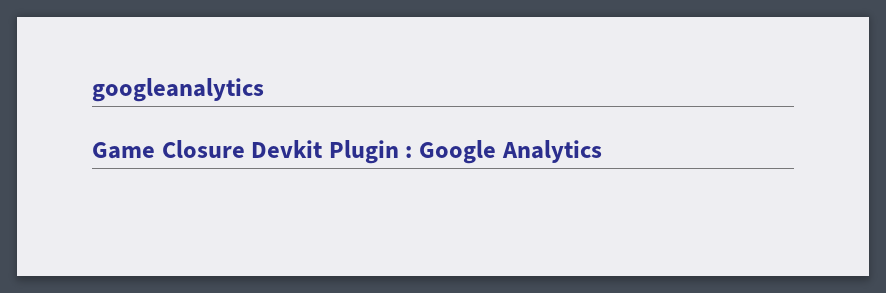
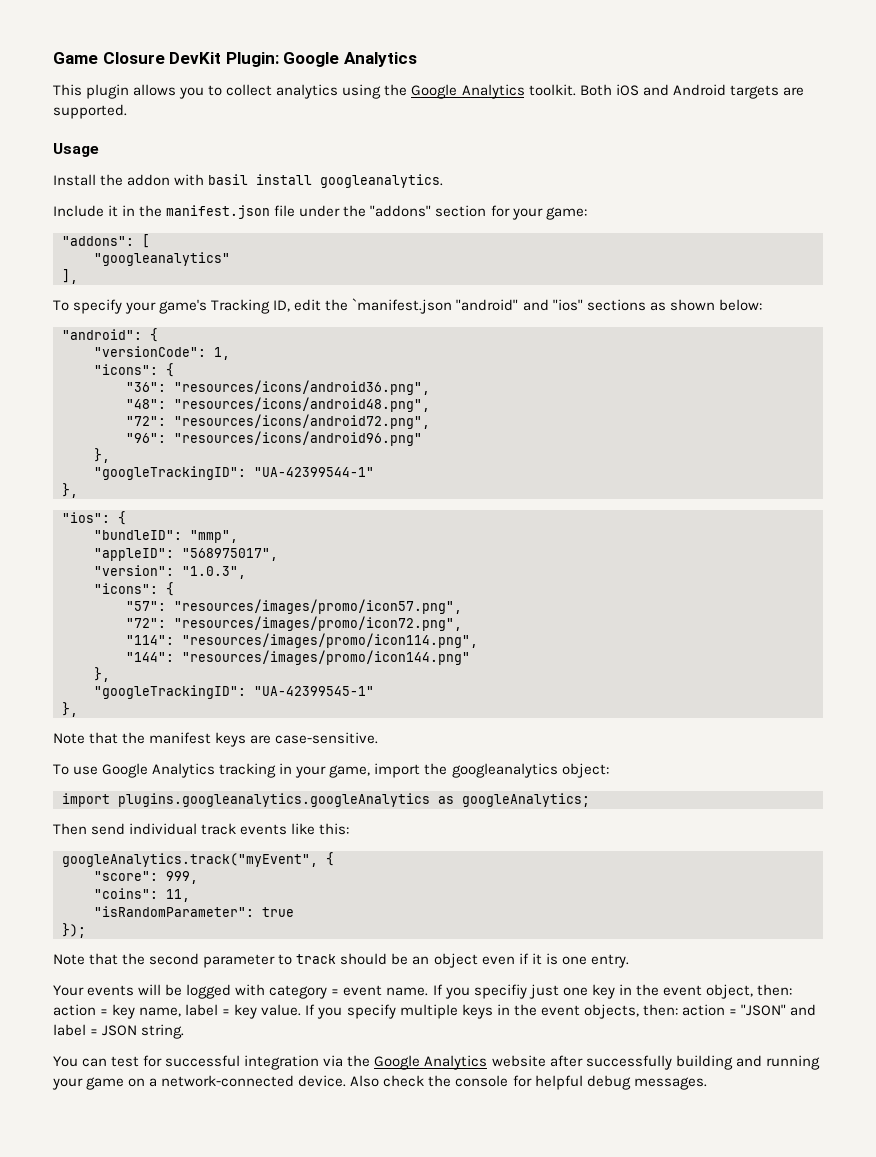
[92,78,264,102] googleanalytics // -> (53, 58) none
[251,140,602,164] Devkit Plugin : Google Analytics -> [169,52,417,67] [53,84,804,99] [53,104,127,119] [53,143,99,157] [53,174,444,188] [53,205,587,220] [62,234,150,248] [94,252,230,266] [62,269,78,284] [53,298,762,314] [62,328,158,342] [94,346,230,360] [94,363,174,377] [126,380,430,395] [126,397,430,412] [126,414,430,429] [126,431,422,446] [94,448,110,463] [94,466,374,480] [62,483,78,498] [62,511,126,525] [94,530,238,543] [94,548,278,561] [94,565,246,579] [94,582,174,596] [126,599,462,614] [126,616,462,631] [126,633,478,648] [126,650,470,665] [94,667,110,682] [94,685,374,699] [62,702,78,717] [53,732,379,747] [53,763,609,778] [62,793,590,807] [53,823,350,835] [62,852,334,867] [94,871,198,884] [94,888,190,902] [94,906,294,917] [62,923,86,938] [53,953,629,968] [53,984,792,999] [53,1004,817,1019] [53,1024,185,1039] [53,1055,820,1070] [52,1075,707,1090] DevKit Plugin: Google Analytics // This plugin allows you to collect analytics using the Google Analytics toolkit. Both iOS and Android targets are supported. // Usage // Install the addon with basil install googleanalytics. // Include it in the manifest.json file under the "addons" section for your game: // "addons": [ // "googleanalytics" // ], // To specify your game's Tracking ID, edit the `manifest.json "android" and "ios" sections as shown below: // "android": { // "versionCode": 1, // "icons": { // "36": "resources/icons/android36.png", // "48": "resources/icons/android48.png", // "72": "resources/icons/android72.png", // "96": "resources/icons/android96.png" // }, // "googleTrackingID": "UA-42399544-1" // }, // "ios": { // "bundleID": "mmp", // "appleID": "568975017", // "version": "1.0.3", // "icons": { // "57": "resources/images/promo/icon57.png", // "72": "resources/images/promo/icon72.png", // "114": "resources/images/promo/icon114.png", // "144": "resources/images/promo/icon144.png" // }, // "googleTrackingID": "UA-42399545-1" // }, // Note that the manifest keys are case-sensitive. // To use Google Analytics tracking in your game, import the googleanalytics object: // import plugins.googleanalytics.googleAnalytics as googleAnalytics; // Then send individual track events like this: // googleAnalytics.track("myEvent", { // "score": 999, // "coins": 11, // "isRandomParameter": true // }); // Note that the second parameter to track should be an object even if it is one entry. // Your events will be logged with category = event name. If you specifiy just one key in the event object, then: action = key name, label = key value. If you specify multiple keys in the event objects, then: action = "JSON" and label = JSON string. // You can test for successful integration via the Google Analytics website after successfully building and running your game on a network-connected device. Also check the console for helpful debug messages.

